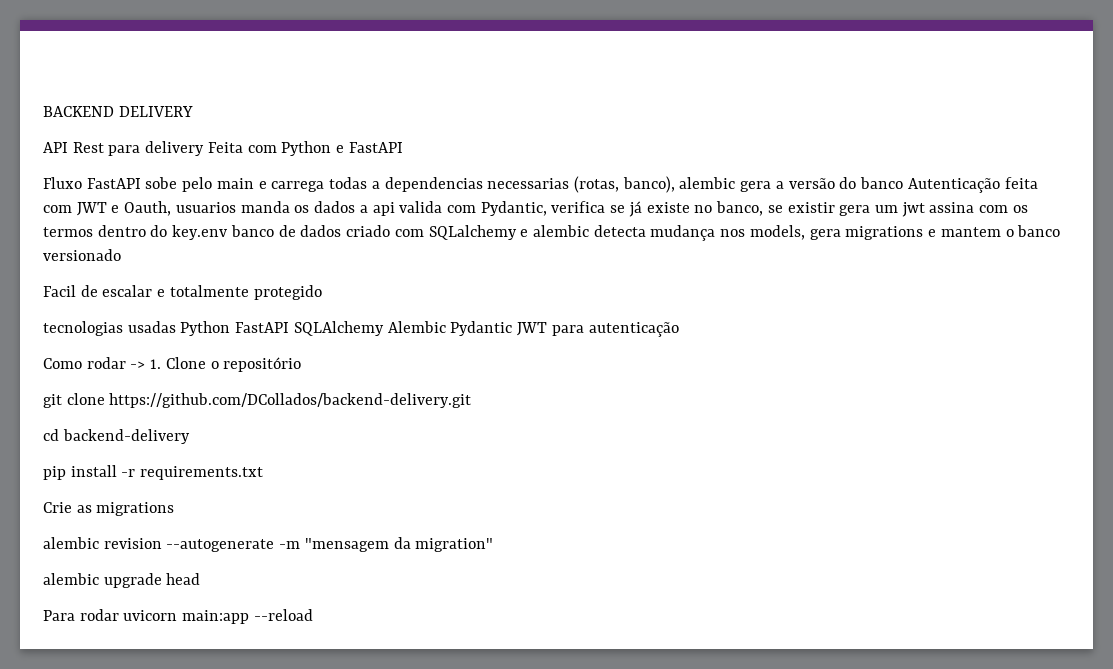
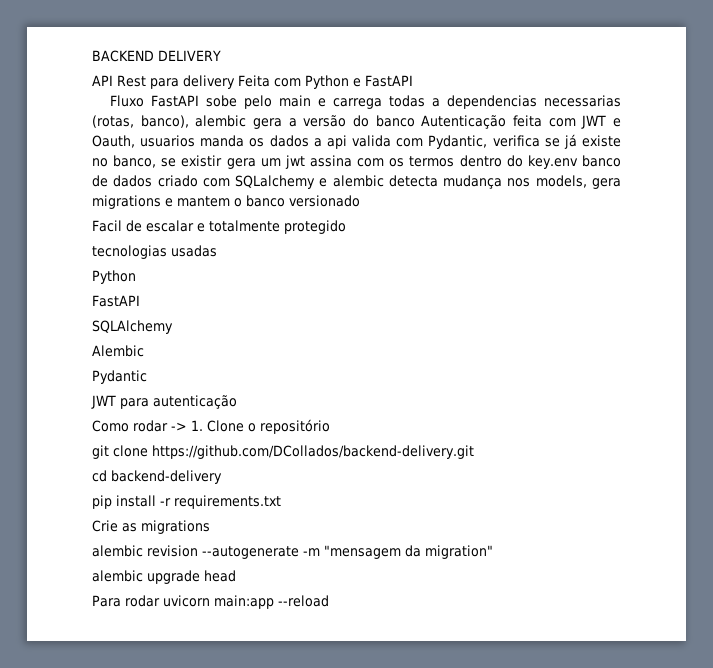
[180,321,290,336] Python FastAPI -> [92,270,136,284] [92,295,140,307] // Python // FastAPI //
(384, 328) none -> (173, 327) //
(446, 327) none -> (144, 351) //
(513, 328) none -> (147, 377) //

